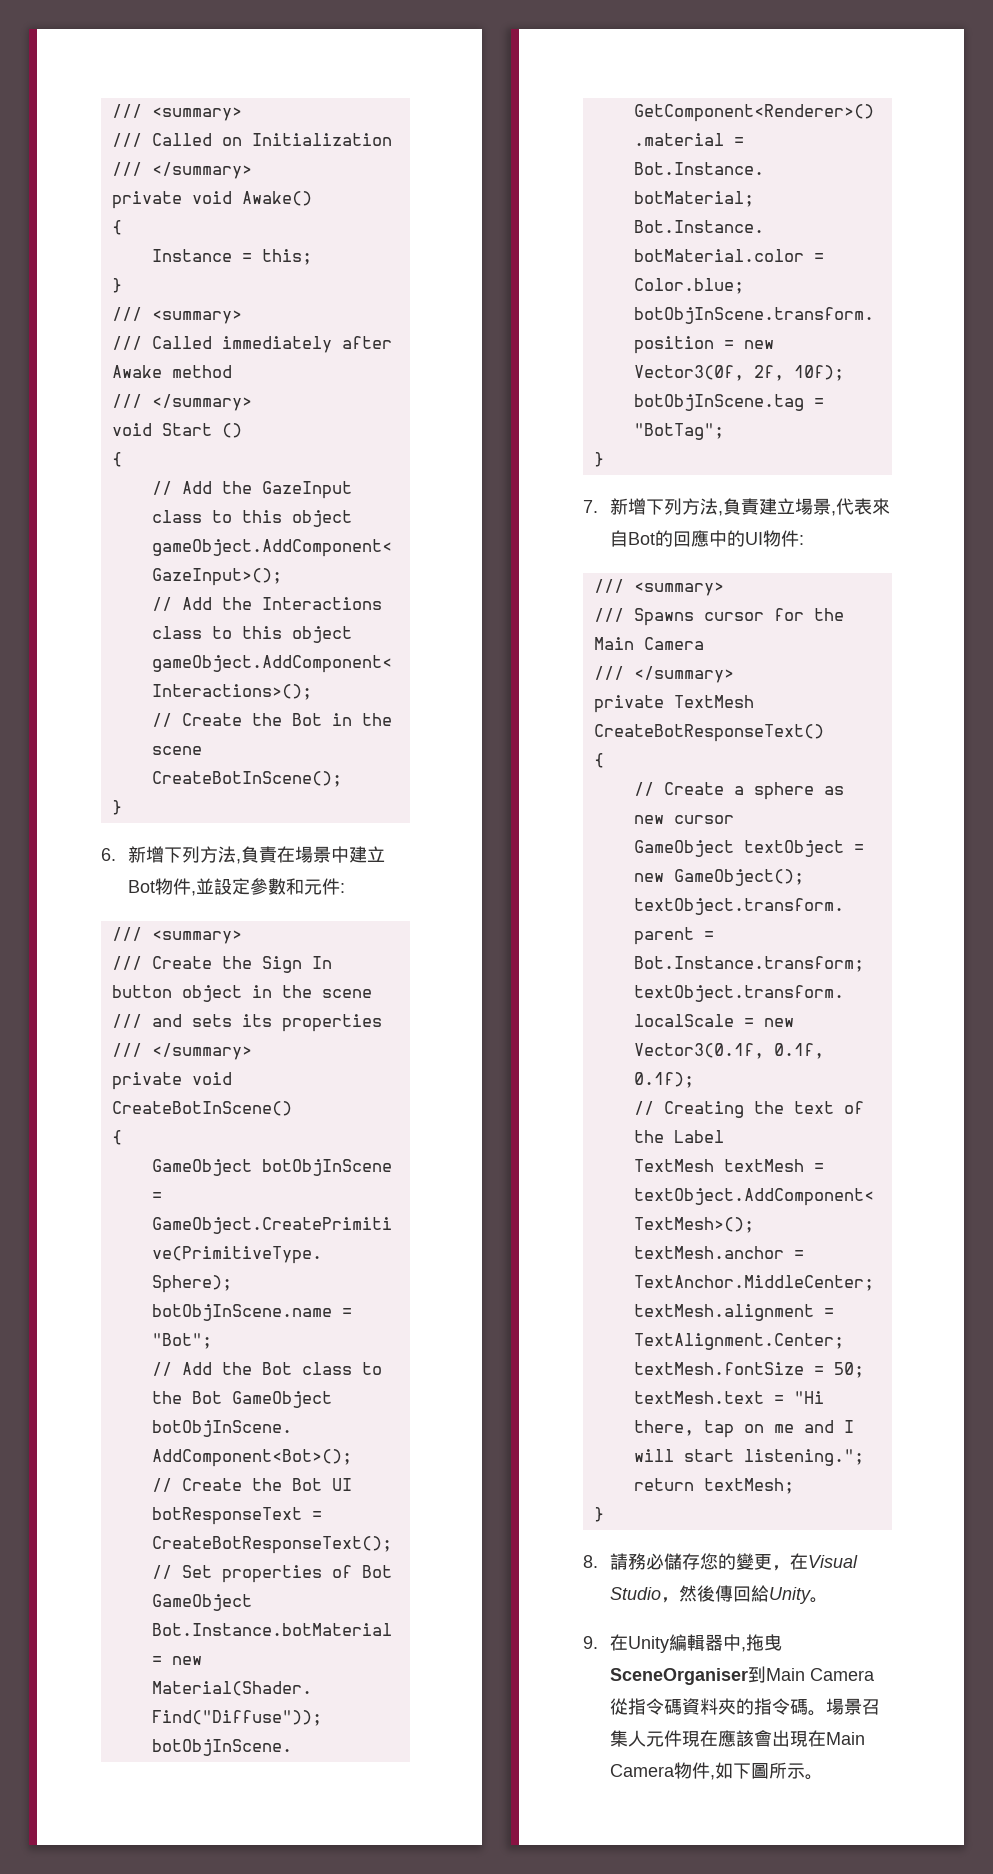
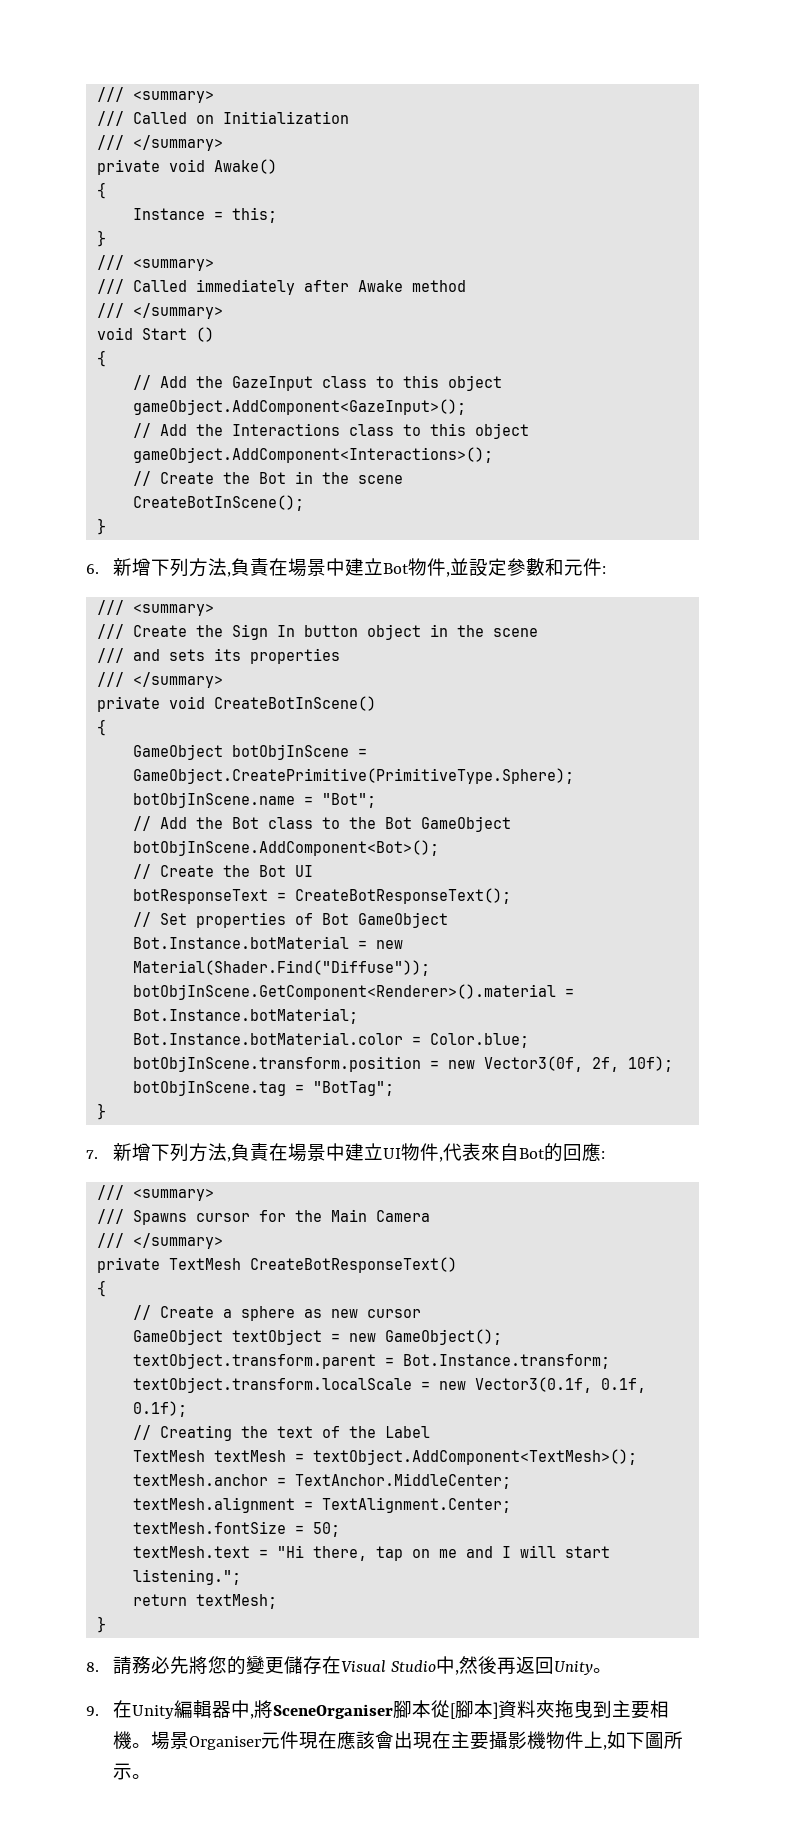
[759,498,832,515] 建立場景 -> [269,1143,440,1162] 在場景中建立UI物件
[709,530,800,547] 中的UI物件 -> (602, 1152) none
[664,1553,701,1570] 儲存 -> [170,1656,209,1674] 先將
[772,1565,791,1571] ， -> [284,1656,323,1674] 儲存
[661,1585,770,1603] ，然後傳回給 -> [436,1656,555,1675] 中,然後再返回
[746,1634,783,1651] [610,1666,876,1685] [610,1698,881,1716] [610,1730,647,1747] 拖曳SceneOrganiser到Main Camera從指令碼資料夾的指令碼。場景召集人 -> [254,1700,670,1719] [113,1731,262,1750] 將SceneOrganiser腳本從[腳本]資料夾拖曳到主要相機。場景Organiser
[826,1732,866,1745] [610,1762,711,1779] Main Camera物件 -> [451,1731,604,1750] 主要攝影機物件上

